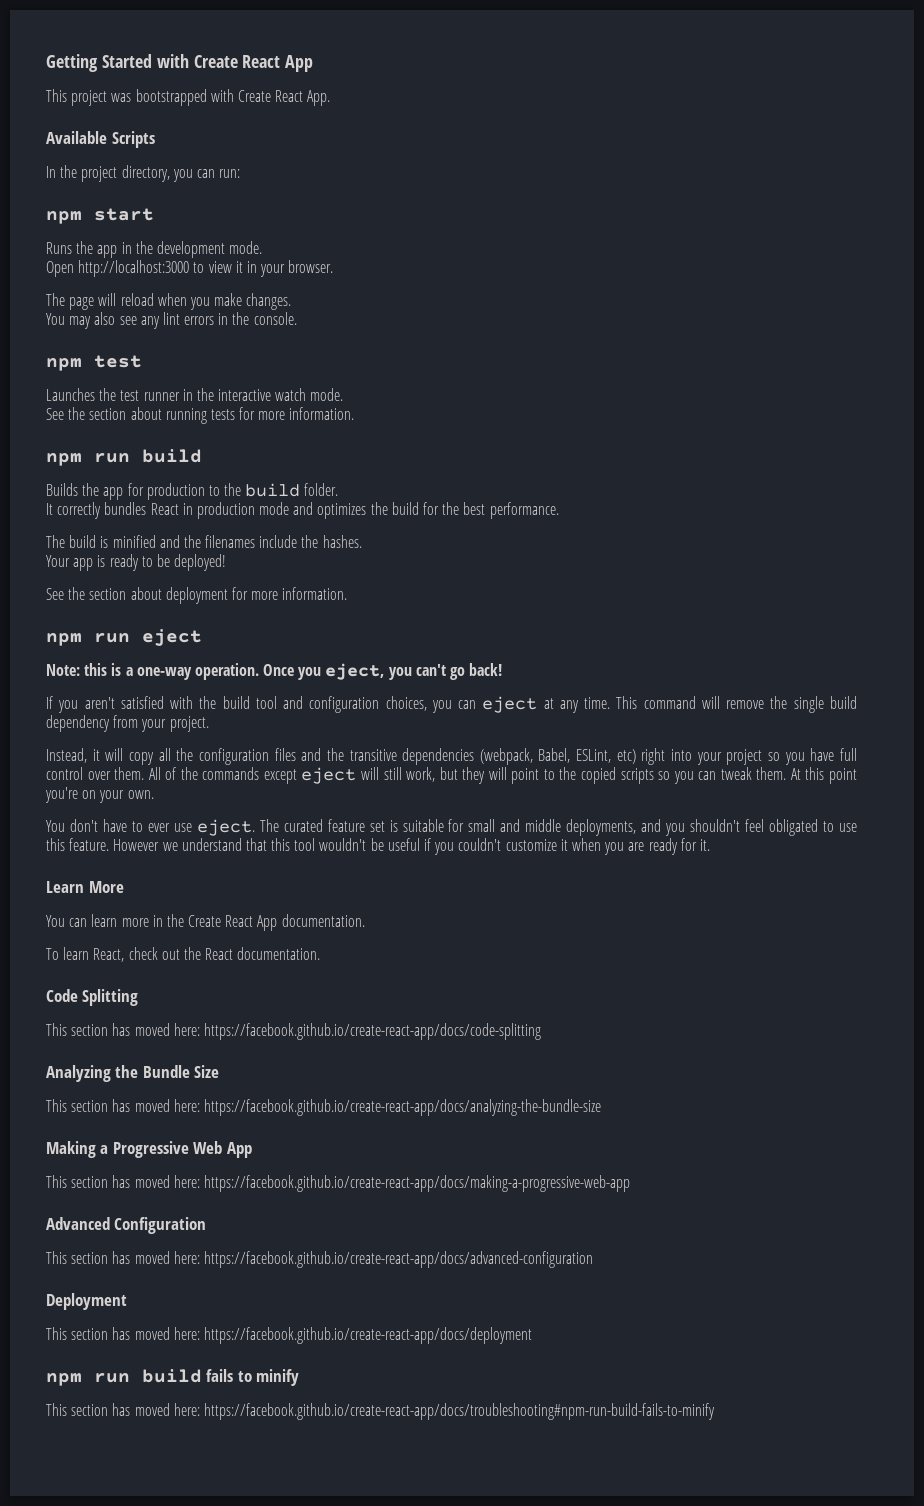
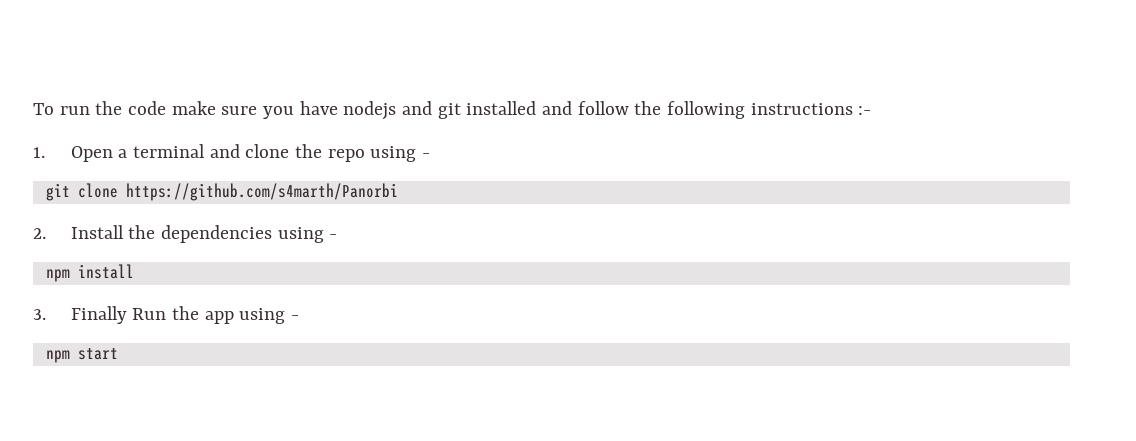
[46,54,314,72] [46,89,331,106] [46,131,155,148] [46,165,241,182] [46,208,154,224] [46,241,263,258] [46,260,334,277] [46,293,292,310] [46,312,297,329] [46,355,142,371] [46,388,344,401] [46,407,355,424] [46,449,202,466] [46,483,339,500] [46,502,559,519] [46,535,362,548] [46,554,227,571] [46,587,348,604] [46,629,202,646] [46,663,503,680] [46,696,857,713] [46,715,209,732] [46,748,858,765] [46,767,857,784] [45,787,154,803] [46,819,858,836] [46,838,710,855] [46,881,124,893] [46,914,365,931] [46,947,321,962] [46,989,139,1006] [46,1023,541,1040] [46,1065,220,1082] [46,1099,601,1116] [46,1141,252,1158] [46,1175,630,1192] [46,1217,207,1234] [46,1251,593,1268] [46,1293,127,1310] [46,1327,532,1344] [46,1369,300,1386] [46,1403,715,1420] Getting Started with Create React App // This project was bootstrapped with Create React App. // Available Scripts // In the project directory, you can run: // npm start // Runs the app in the development mode. // Open http://localhost:3000 to view it in your browser. // The page will reload when you make changes. // You may also see any lint errors in the console. // npm test // Launches the test runner in the interactive watch mode. // See the section about running tests for more information. // npm run build // Builds the app for production to the build folder. // It correctly bundles React in production mode and optimizes the build for the best performance. // The build is minified and the filenames include the hashes. // Your app is ready to be deployed! // See the section about deployment for more information. // npm run eject // Note: this is a one-way operation. Once you eject, you can't go back! // If you aren't satisfied with the build tool and configuration choices, you can eject at any time. This command will remove the single build dependency from your project. // Instead, it will copy all the configuration files and the transitive dependencies (webpack, Babel, ESLint, etc) right into your project so you have full control over them. All of the commands except eject will still work, but they will point to the copied scripts so you can tweak them. At this point you're on your own. // You don't have to ever use eject. The curated feature set is suitable for small and middle deployments, and you shouldn't feel obligated to use this feature. However we understand that this tool wouldn't be useful if you couldn't customize it when you are ready for it. // Learn More // You can learn more in the Create React App documentation. // To learn React, check out the React documentation. // Code Splitting // This section has moved here: https://facebook.github.io/create-react-app/docs/code-splitting // Analyzing the Bundle Size // This section has moved here: https://facebook.github.io/create-react-app/docs/analyzing-the-bundle-size // Making a Progressive Web App // This section has moved here: https://facebook.github.io/create-react-app/docs/making-a-progressive-web-app // Advanced Configuration // This section has moved here: https://facebook.github.io/create-react-app/docs/advanced-configuration // Deployment // This section has moved here: https://facebook.github.io/create-react-app/docs/deployment // npm run build fails to minify // This section has moved here: https://facebook.github.io/create-react-app/docs/troubleshooting#npm-run-build-fails-to-minify -> [33,101,872,120] [33,144,430,162] [45,183,398,201] [33,225,338,243] [45,264,134,282] [33,306,299,324] [45,348,118,363] To run the code make sure you have nodejs and git installed and follow the following instructions :- // 1. Open a terminal and clone the repo using - // git clone https://github.com/s4marth/Panorbi // 2. Install the dependencies using - // npm install // 3. Finally Run the app using - // npm start

